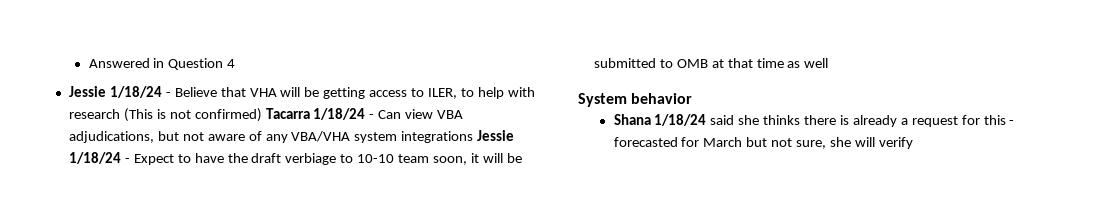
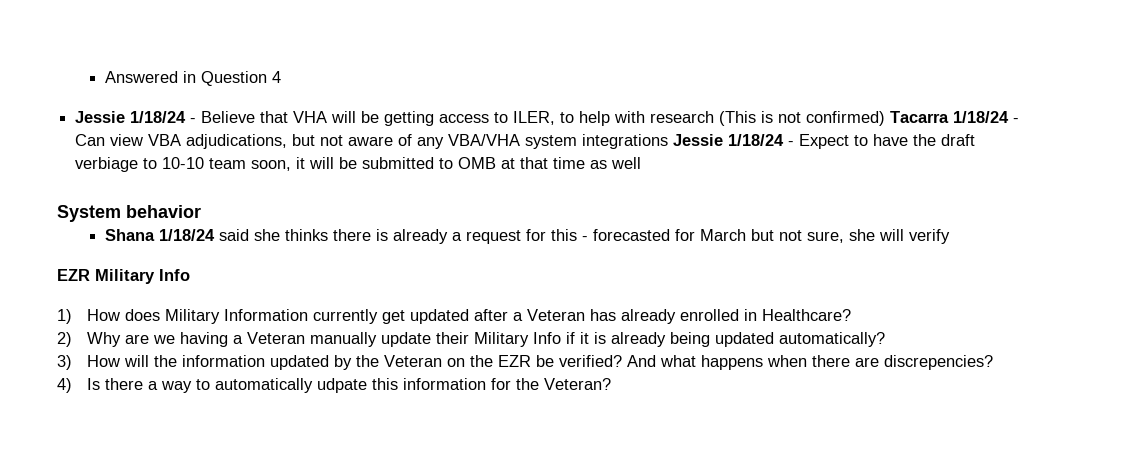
(913, 143) none -> [57,269,190,284] [57,309,851,324] [57,332,885,347] [57,355,993,370] [57,378,611,393] // EZR Military Info // 1) How does Military Information currently get updated after a Veteran has already enrolled in Healthcare? // 2) Why are we having a Veteran manually update their Military Info if it is already being updated automatically? // 3) How will the information updated by the Veteran on the EZR be verified? And what happens when there are discrepencies? // 4) Is there a way to automatically udpate this information for the Veteran?

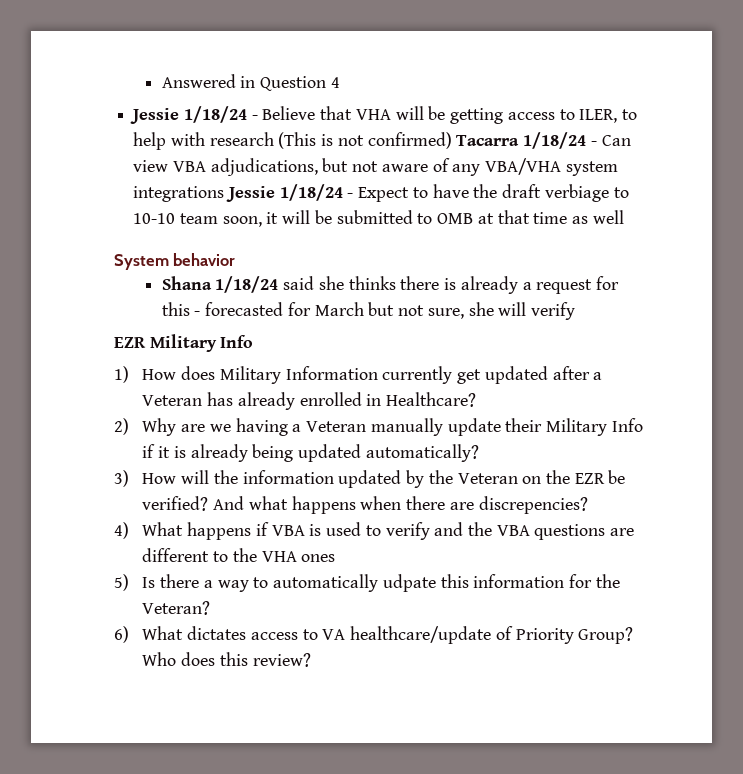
(72, 385) none -> [142,522,635,540] [142,548,336,562] [114,574,129,591] What happens if VBA is used to verify and the VBA questions are different to the VHA ones // 5)
(611, 384) none -> [114,626,634,644] [142,652,311,667] // 6) What dictates access to VA healthcare/update of Priority Group? Who does this review?

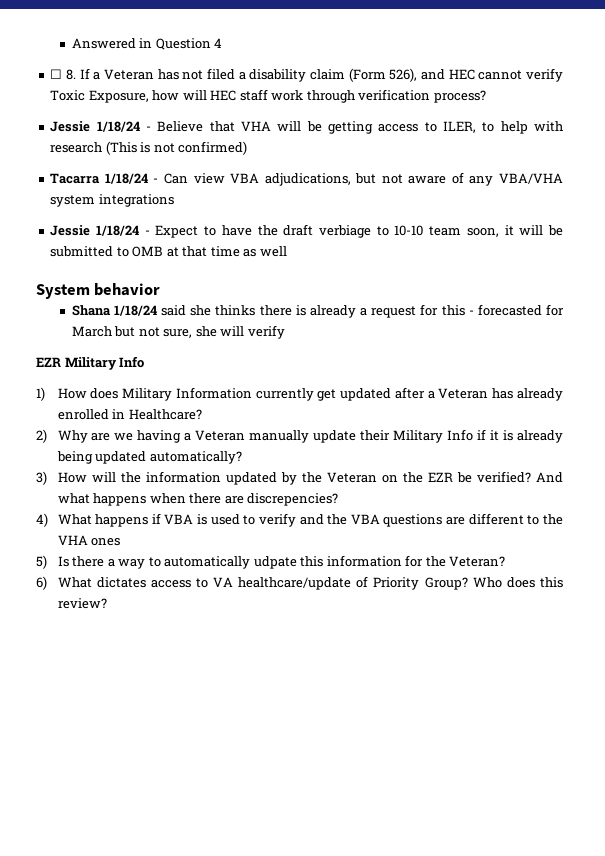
(340, 82) none -> [50,68,563,82] [50,89,486,103] // ☐ 8. If a Veteran has not filed a disability claim (Form 526), and HEC cannot verify Toxic Exposure, how will HEC staff work through verification process?
(452, 140) none -> (248, 148) //
(225, 194) none -> (174, 200) //

